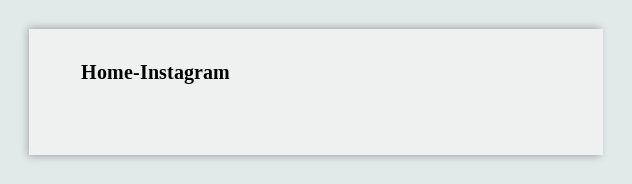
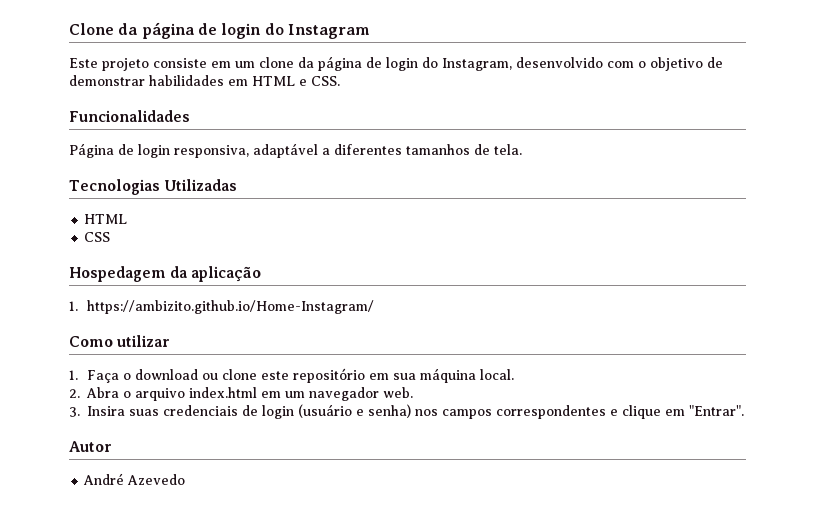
[81,65,230,84] Home-Instagram -> [69,22,370,39] [69,56,723,71] [69,75,340,86] [69,110,190,122] [69,143,522,158] [69,179,238,195] [84,214,128,224] [84,232,111,242] [69,266,262,282] [69,300,375,314] [69,335,171,347] [69,368,515,383] [69,387,414,401] [69,404,745,419] [69,441,112,452] [83,473,186,485] Clone da página de login do Instagram // Este projeto consiste em um clone da página de login do Instagram, desenvolvido com o objetivo de demonstrar habilidades em HTML e CSS. // Funcionalidades // Página de login responsiva, adaptável a diferentes tamanhos de tela. // Tecnologias Utilizadas // HTML // CSS // Hospedagem da aplicação // 1. https://ambizito.github.io/Home-Instagram/ // Como utilizar // 1. Faça o download ou clone este repositório em sua máquina local. // 2. Abra o arquivo index.html em um navegador web. // 3. Insira suas credenciais de login (usuário e senha) nos campos correspondentes e clique em "Entrar". // Autor // André Azevedo

